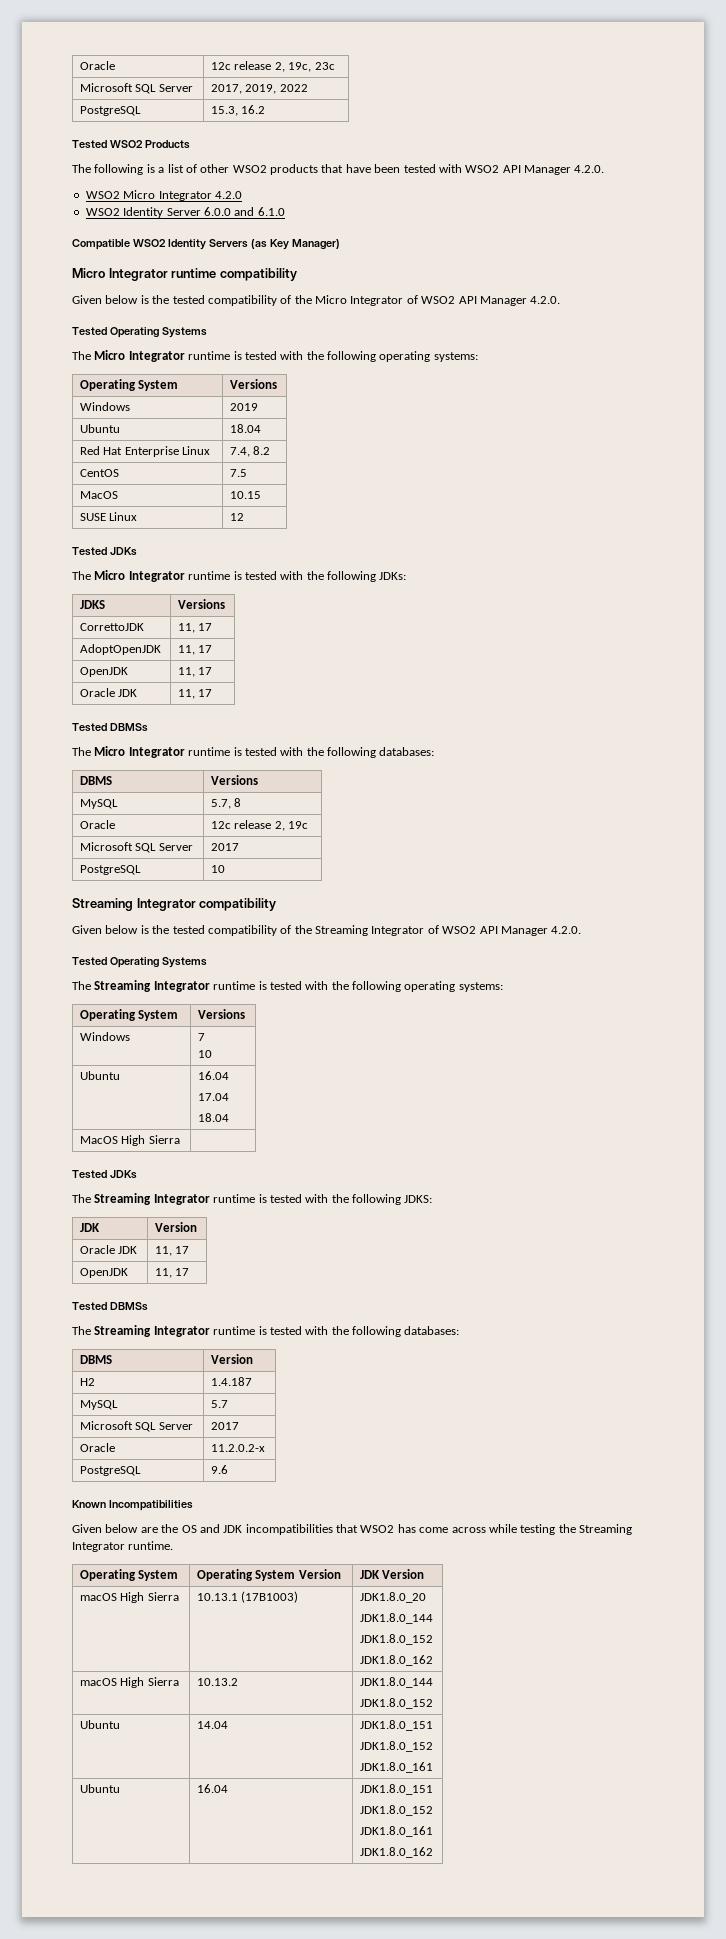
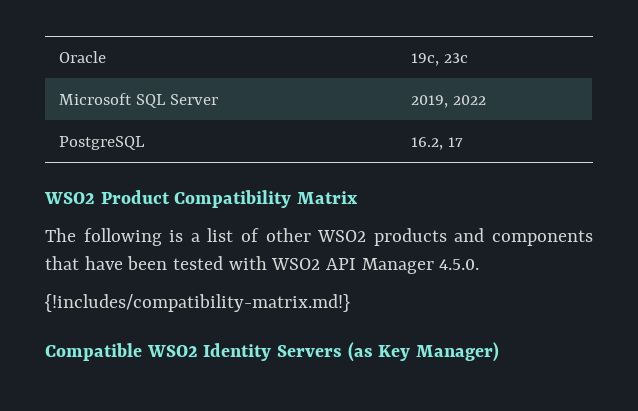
[80,61,116,70] [211,61,285,72] Oracle | 12c release 2, -> [58,51,106,63] Oracle |
[211,84,243,94] 2017, -> (219, 99) none
[211,105,266,116] [72,140,190,149] 15.3, 16.2 // Tested WSO2 Products -> [410,137,463,150] [44,190,359,208] 16.2, 17 // WSO2 Product Compatibility Matrix
(318, 169) none -> [454,228,593,246] and components
[574,165,605,173] [85,190,242,201] [85,207,285,218] 4.2.0. // WSO2 Micro Integrator 4.2.0 // WSO2 Identity Server 6.0.0 and 6.1.0 -> [439,259,480,270] [45,294,350,312] 4.5.0. // {!includes/compatibility-matrix.md!}
[72,268,297,281] [72,295,561,306] [72,327,207,338] [72,350,478,362] [80,379,179,391] [230,379,278,389] [80,402,131,411] [230,403,259,411] [80,424,121,433] [230,424,262,433] [80,446,211,457] [230,446,271,457] [80,469,120,477] [230,469,248,477] [80,491,119,499] [230,491,262,499] [80,512,138,521] [230,513,245,521] [72,547,137,556] [72,570,407,582] [80,600,106,609] [178,599,226,609] [80,623,145,631] [178,623,213,633] [80,644,162,655] [178,645,213,655] [80,667,129,677] [178,667,213,677] [80,688,138,697] [178,689,213,699] [72,723,148,732] [72,746,435,758] [80,776,113,785] [211,775,259,785] [80,799,119,809] [211,798,242,809] [80,820,116,829] [211,820,309,831] [80,842,193,853] [211,843,240,851] [80,865,142,875] [211,865,226,873] [72,898,277,911] [72,925,582,936] [72,957,207,968] [72,980,503,992] [80,1009,179,1021] [198,1009,246,1019] [80,1032,131,1041] [198,1033,206,1041] [198,1050,213,1058] [80,1071,121,1080] [198,1071,230,1080] [198,1093,230,1101] [198,1113,230,1122] [80,1135,180,1146] [72,1170,137,1179] [72,1193,433,1205] [80,1223,101,1232] [155,1222,198,1232] [80,1245,138,1254] [155,1246,190,1256] [80,1268,129,1278] [155,1268,190,1278] [72,1302,148,1311] [72,1325,460,1337] [80,1355,113,1364] [211,1354,254,1364] [80,1378,96,1386] [211,1377,253,1386] [80,1400,119,1410] [211,1400,229,1408] [80,1421,193,1432] [211,1422,240,1430] [80,1443,116,1452] [211,1444,266,1452] [80,1466,142,1476] [211,1465,229,1474] [72,1500,193,1511] [72,1524,632,1535] [72,1541,174,1552] [80,1569,179,1581] [197,1569,341,1581] [360,1569,425,1579] [80,1592,179,1603] [197,1591,299,1603] [360,1592,427,1603] [360,1613,434,1624] [360,1634,434,1645] [360,1655,434,1666] [80,1677,179,1688] [197,1678,239,1686] [360,1677,434,1688] [360,1698,434,1709] [80,1720,121,1729] [197,1721,229,1729] [360,1720,434,1731] [360,1741,434,1752] [360,1762,434,1773] [80,1784,121,1793] [197,1784,229,1793] [360,1784,434,1795] [360,1805,434,1816] [360,1826,434,1837] [360,1847,434,1858] // Micro Integrator runtime compatibility // Given below is the tested compatibility of the Micro Integrator of WSO2 API Manager 4.2.0. // Tested Operating Systems // The Micro Integrator runtime is tested with the following operating systems: // Operating System | Versions // Windows | 2019 // Ubuntu | 18.04 // Red Hat Enterprise Linux | 7.4, 8.2 // CentOS | 7.5 // MacOS | 10.15 // SUSE Linux | 12 // Tested JDKs // The Micro Integrator runtime is tested with the following JDKs: // JDKS | Versions // CorrettoJDK | 11, 17 // AdoptOpenJDK | 11, 17 // OpenJDK | 11, 17 // Oracle JDK | 11, 17 // Tested DBMSs // The Micro Integrator runtime is tested with the following databases: // DBMS | Versions // MySQL | 5.7, 8 // Oracle | 12c release 2, 19c // Microsoft SQL Server | 2017 // PostgreSQL | 10 // Streaming Integrator compatibility // Given below is the tested compatibility of the Streaming Integrator of WSO2 API Manager 4.2.0. // Tested Operating Systems // The Streaming Integrator runtime is tested with the following operating systems: // Operating System | Versions // Windows | 7 // 10 // Ubuntu | 16.04 // 17.04 // 18.04 // MacOS High Sierra | // Tested JDKs // The Streaming Integrator runtime is tested with the following JDKS: // JDK | Version // Oracle JDK | 11, 17 // OpenJDK | 11, 17 // Tested DBMSs // The Streaming Integrator runtime is tested with the following databases: // DBMS | Version // H2 | 1.4.187 // MySQL | 5.7 // Microsoft SQL Server | 2017 // Oracle | 11.2.0.2-x // PostgreSQL | 9.6 // Known Incompatibilities // Given below are the OS and JDK incompatibilities that WSO2 has come across while testing the Streaming Integrator runtime. // Operating System | Operating System Version | JDK Version // macOS High Sierra | 10.13.1 (17B1003) | JDK1.8.0_20 // JDK1.8.0_144 // JDK1.8.0_152 // JDK1.8.0_162 // macOS High Sierra | 10.13.2 | JDK1.8.0_144 // JDK1.8.0_152 // Ubuntu | 14.04 | JDK1.8.0_151 // JDK1.8.0_152 // JDK1.8.0_161 // Ubuntu | 16.04 | JDK1.8.0_151 // JDK1.8.0_152 // JDK1.8.0_161 // JDK1.8.0_162 -> (500, 352) none

